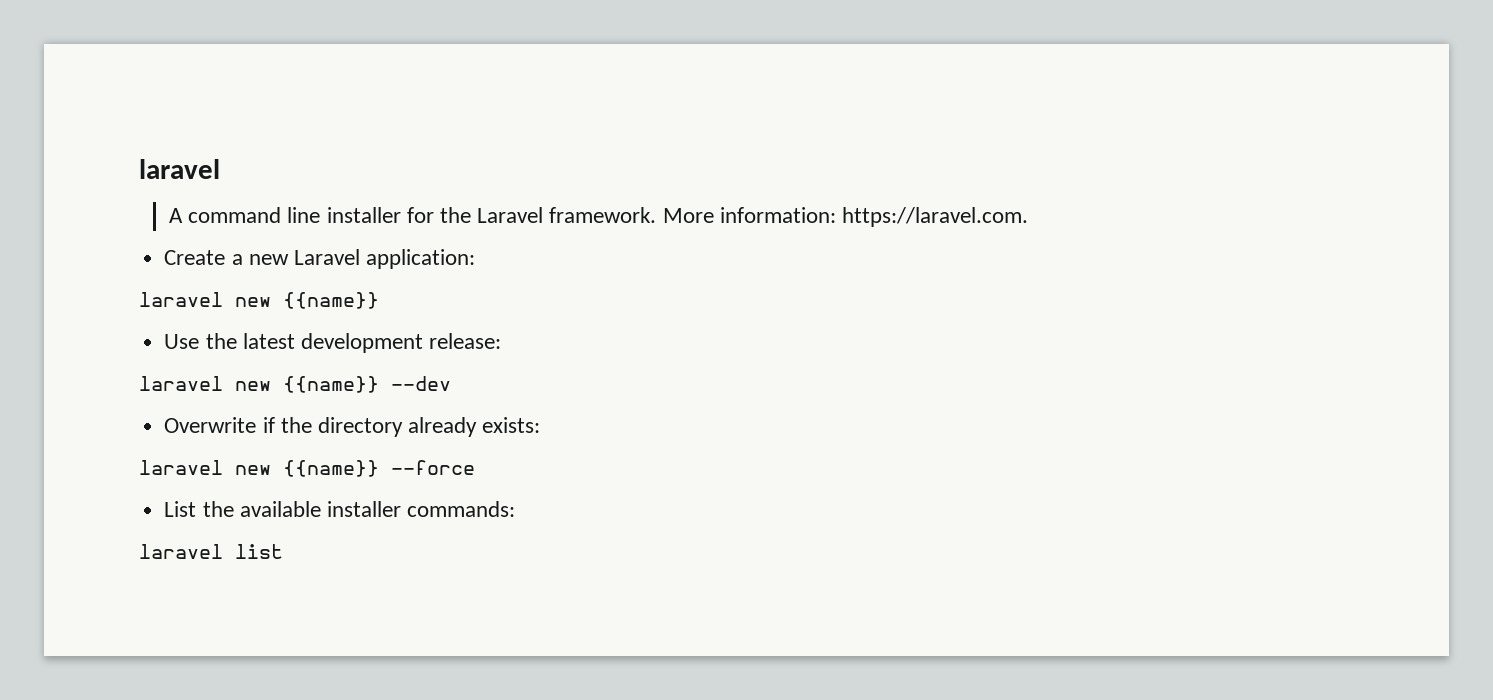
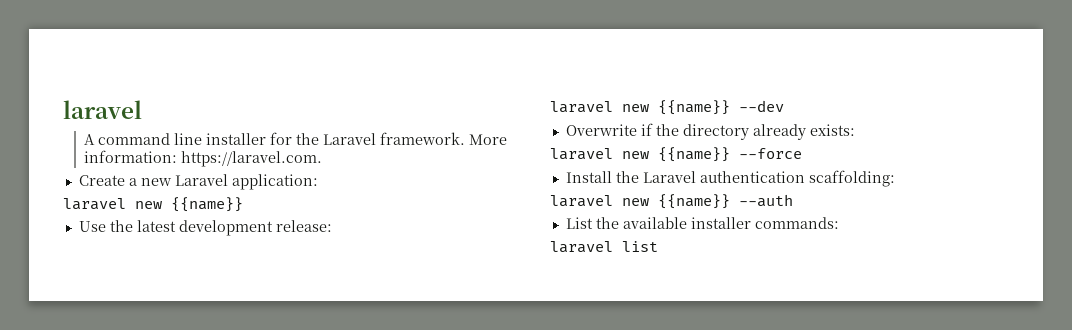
(475, 467) none -> [565,170,895,187] [550,194,793,209] // Install the Laravel authentication scaffolding: // laravel new {{name}} --auth

